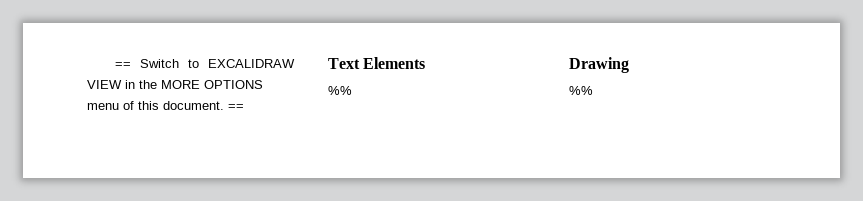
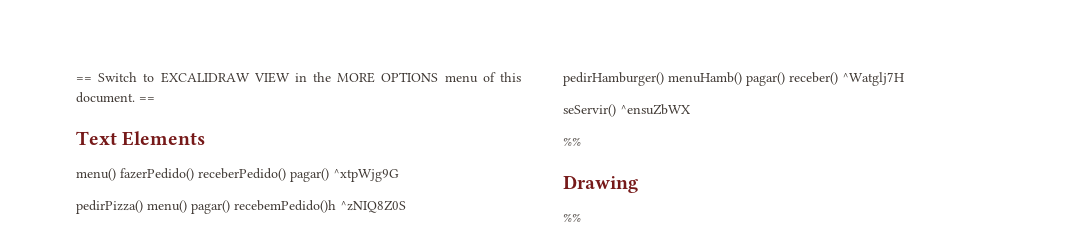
(426, 63) none -> [76,168,399,182] [76,200,406,214] [563,72,904,86] [563,104,691,117] // menu() fazerPedido() receberPedido() pagar() ^xtpWjg9G // pedirPizza() menu() pagar() recebemPedido()h ^zNIQ8Z0S // pedirHamburger() menuHamb() pagar() receber() ^Watglj7H // seServir() ^ensuZbWX

